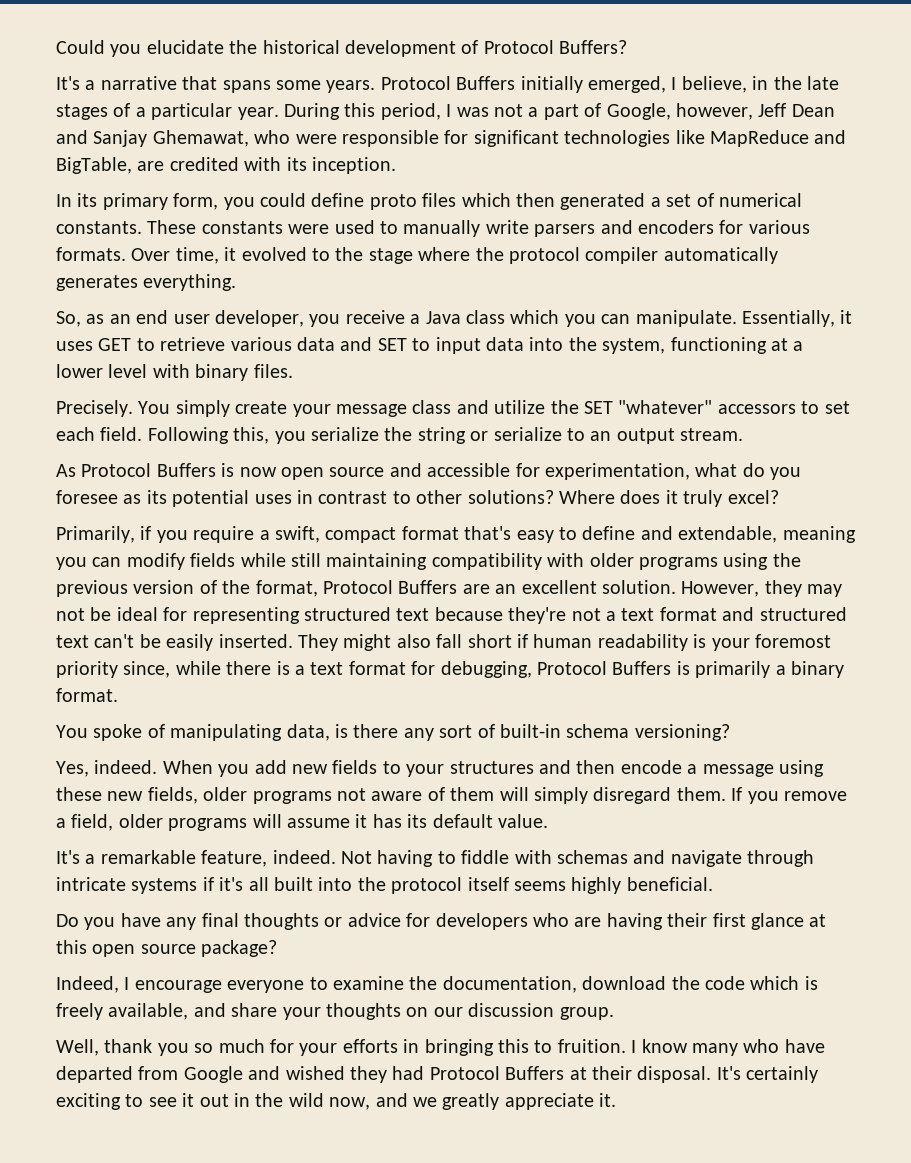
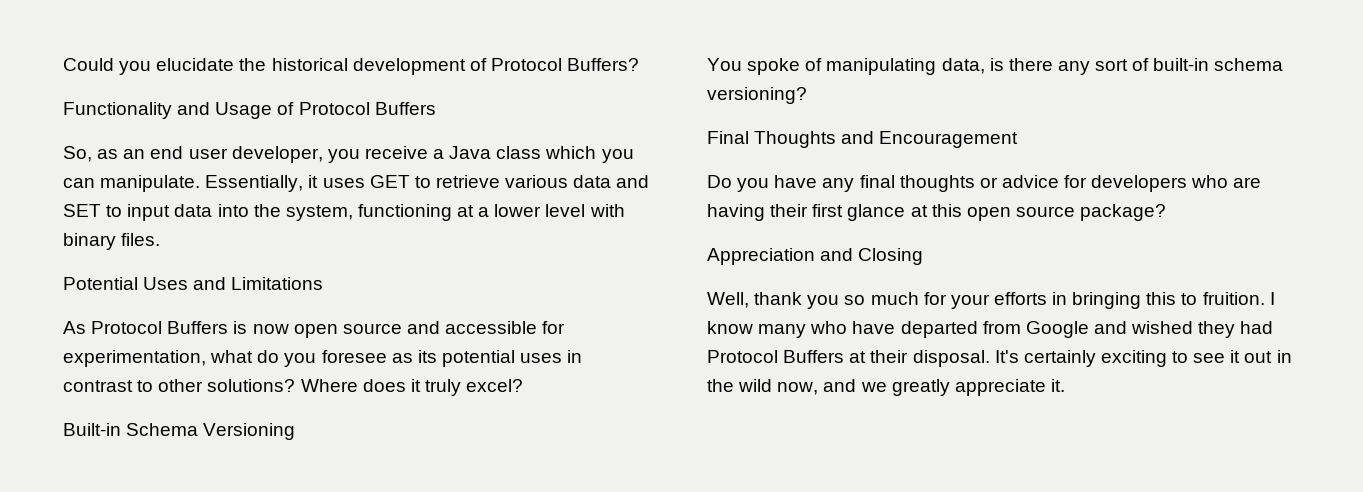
[56,76,839,93] [56,103,835,120] [56,130,847,147] [56,157,396,174] [56,193,802,210] [56,220,810,237] [56,247,778,264] [56,274,237,291] It's a narrative that spans some years. Protocol Buffers initially emerged, I believe, in the late stages of a particular year. During this period, I was not a part of Google, however, Jeff Dean and Sanjay Ghemawat, who were responsible for significant technologies like MapReduce and BigTable, are credited with its inception. // In its primary form, you could define proto files which then generated a set of numerical constants. These constants were used to manually write parsers and encoders for various formats. Over time, it evolved to the stage where the protocol compiler automatically generates everything. -> [63,102,436,119] Functionality and Usage of Protocol Buffers
[56,400,850,417] [56,427,744,444] Precisely. You simply create your message class and utilize the SET "whatever" accessors to set each field. Following this, you serialize the string or serialize to an output stream. -> [63,277,324,290] Potential Uses and Limitations
[56,526,856,543] [56,553,801,570] [56,580,843,597] [56,607,847,624] [56,634,831,651] [56,661,844,678] [56,688,118,702] Primarily, if you require a swift, compact format that's easy to define and extendable, meaning you can modify fields while still maintaining compatibility with older programs using the previous version of the format, Protocol Buffers are an excellent solution. However, they may not be ideal for representing structured text because they're not a text format and structured text can't be easily inserted. They might also fall short if human readability is your foremost priority since, while there is a text format for debugging, Protocol Buffers is primarily a binary format. -> [63,423,296,440] Built-in Schema Versioning
[56,760,824,777] [56,787,847,804] [56,814,548,831] [56,850,815,867] [56,877,713,894] Yes, indeed. When you add new fields to your structures and then encode a message using these new fields, older programs not aware of them will simply disregard them. If you remove a field, older programs will assume it has its default value. // It's a remarkable feature, indeed. Not having to fiddle with schemas and navigate through intricate systems if it's all built into the protocol itself seems highly beneficial. -> [707,131,1019,148] Final Thoughts and Encouragement
[56,976,818,993] [56,1003,614,1020] Indeed, I encourage everyone to examine the documentation, download the code which is freely available, and share your thoughts on our discussion group. -> [707,248,924,265] Appreciation and Closing

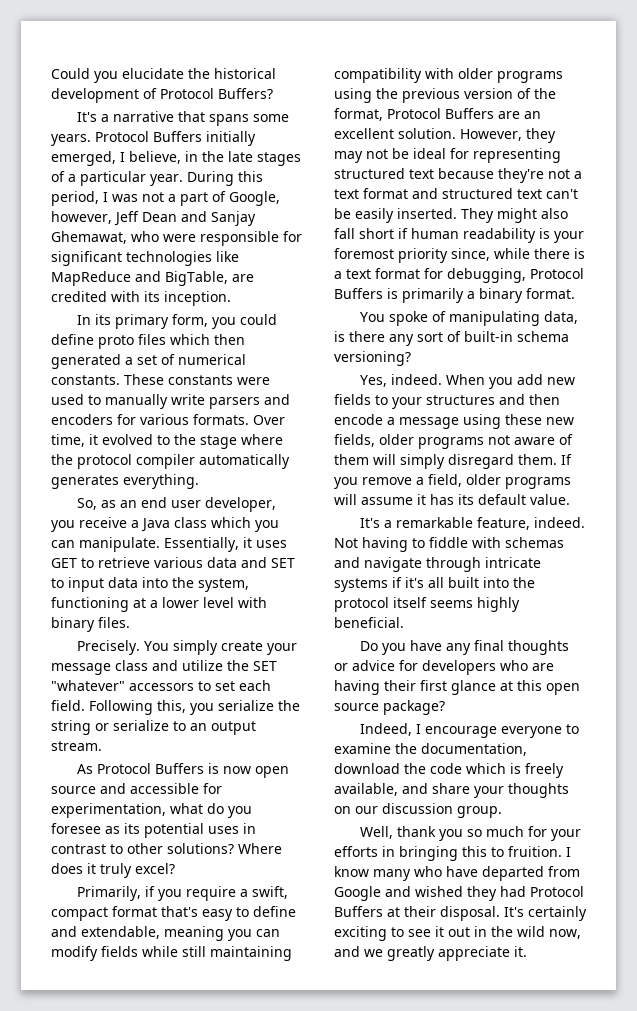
[63,102,436,119] Functionality and Usage of Protocol Buffers -> [76,111,289,126] [51,131,256,146] [51,151,301,166] [51,171,263,186] [51,191,280,206] [51,211,256,226] [51,231,302,246] [51,251,239,266] [51,271,254,286] [51,291,231,306] [76,314,277,329] [51,334,245,349] [51,354,246,369] [51,374,270,385] [51,394,290,409] [51,414,285,425] [51,434,283,449] [51,454,290,469] [51,474,199,489] It's a narrative that spans some years. Protocol Buffers initially emerged, I believe, in the late stages of a particular year. During this period, I was not a part of Google, however, Jeff Dean and Sanjay Ghemawat, who were responsible for significant technologies like MapReduce and BigTable, are credited with its inception. // In its primary form, you could define proto files which then generated a set of numerical constants. These constants were used to manually write parsers and encoders for various formats. Over time, it evolved to the stage where the protocol compiler automatically generates everything.
[63,277,324,290] Potential Uses and Limitations -> [76,640,297,655] [51,660,277,675] [51,680,271,691] [51,700,300,715] [51,720,256,735] [51,741,102,751] Precisely. You simply create your message class and utilize the SET "whatever" accessors to set each field. Following this, you serialize the string or serialize to an output stream.
[63,423,296,440] Built-in Schema Versioning -> [76,886,288,901] [51,906,296,921] [51,926,280,941] [51,946,292,961] [334,68,563,83] [334,88,556,103] [334,108,541,121] [334,128,556,143] [334,148,561,163] [334,168,582,183] [334,188,578,199] [334,208,568,223] [334,228,584,243] [334,248,585,263] [334,268,584,283] [334,288,575,303] Primarily, if you require a swift, compact format that's easy to define and extendable, meaning you can modify fields while still maintaining compatibility with older programs using the previous version of the format, Protocol Buffers are an excellent solution. However, they may not be ideal for representing structured text because they're not a text format and structured text can't be easily inserted. They might also fall short if human readability is your foremost priority since, while there is a text format for debugging, Protocol Buffers is primarily a binary format.
[707,131,1019,148] Final Thoughts and Encouragement -> [359,374,575,389] [334,394,560,409] [334,414,574,429] [334,434,573,449] [334,454,572,469] [334,474,571,489] [334,494,570,505] [359,517,585,530] [334,537,564,552] [334,557,541,572] [334,577,535,592] [334,597,520,612] [334,617,404,628] Yes, indeed. When you add new fields to your structures and then encode a message using these new fields, older programs not aware of them will simply disregard them. If you remove a field, older programs will assume it has its default value. // It's a remarkable feature, indeed. Not having to fiddle with schemas and navigate through intricate systems if it's all built into the protocol itself seems highly beneficial.
[707,248,924,265] Appreciation and Closing -> [359,723,579,738] [334,743,527,756] [334,763,564,778] [334,783,569,798] [334,803,502,818] Indeed, I encourage everyone to examine the documentation, download the code which is freely available, and share your thoughts on our discussion group.

